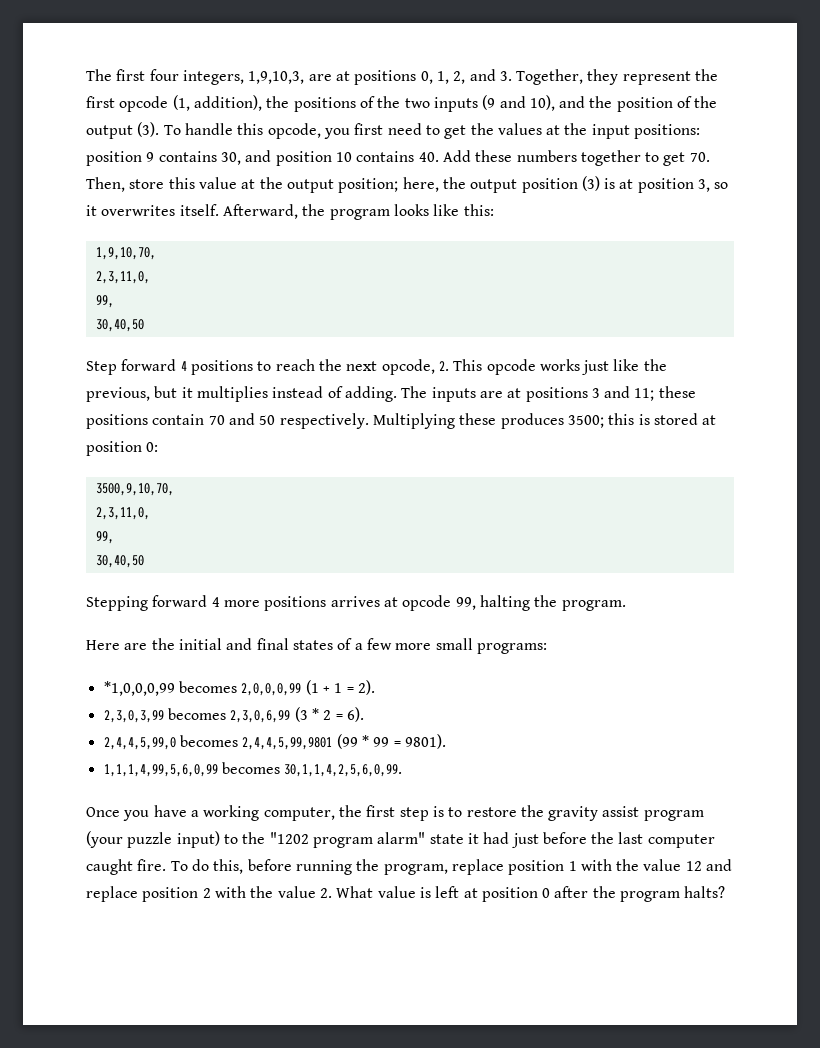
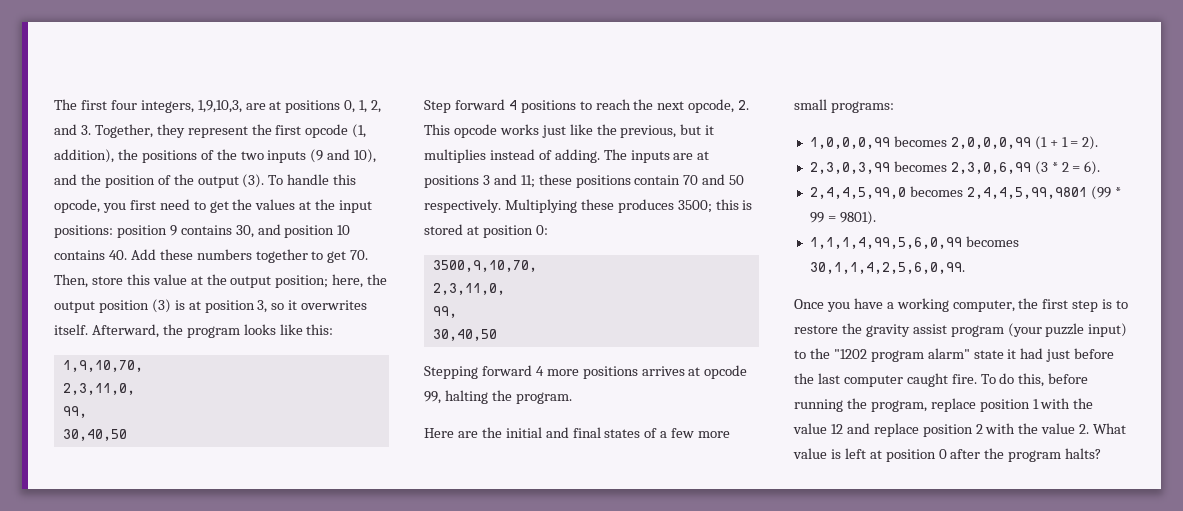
[103,681,175,696] *1,0,0,0,99 -> [809,137,890,149] 1,0,0,0,99

